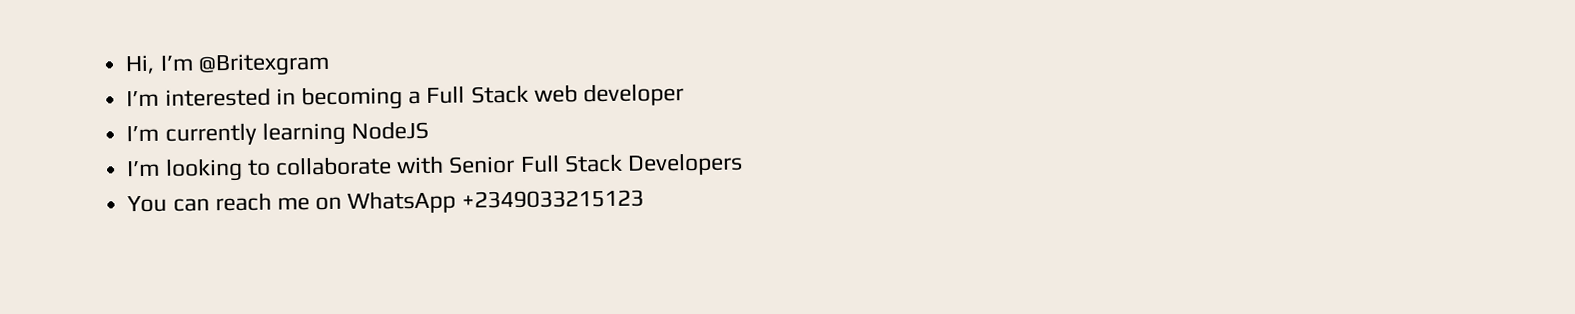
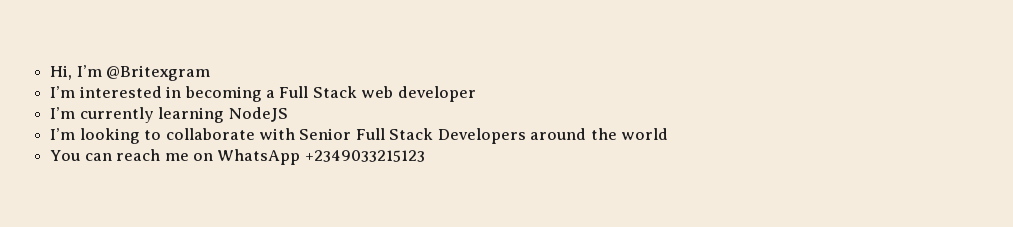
(743, 164) none -> [530,128,669,140] around the world

